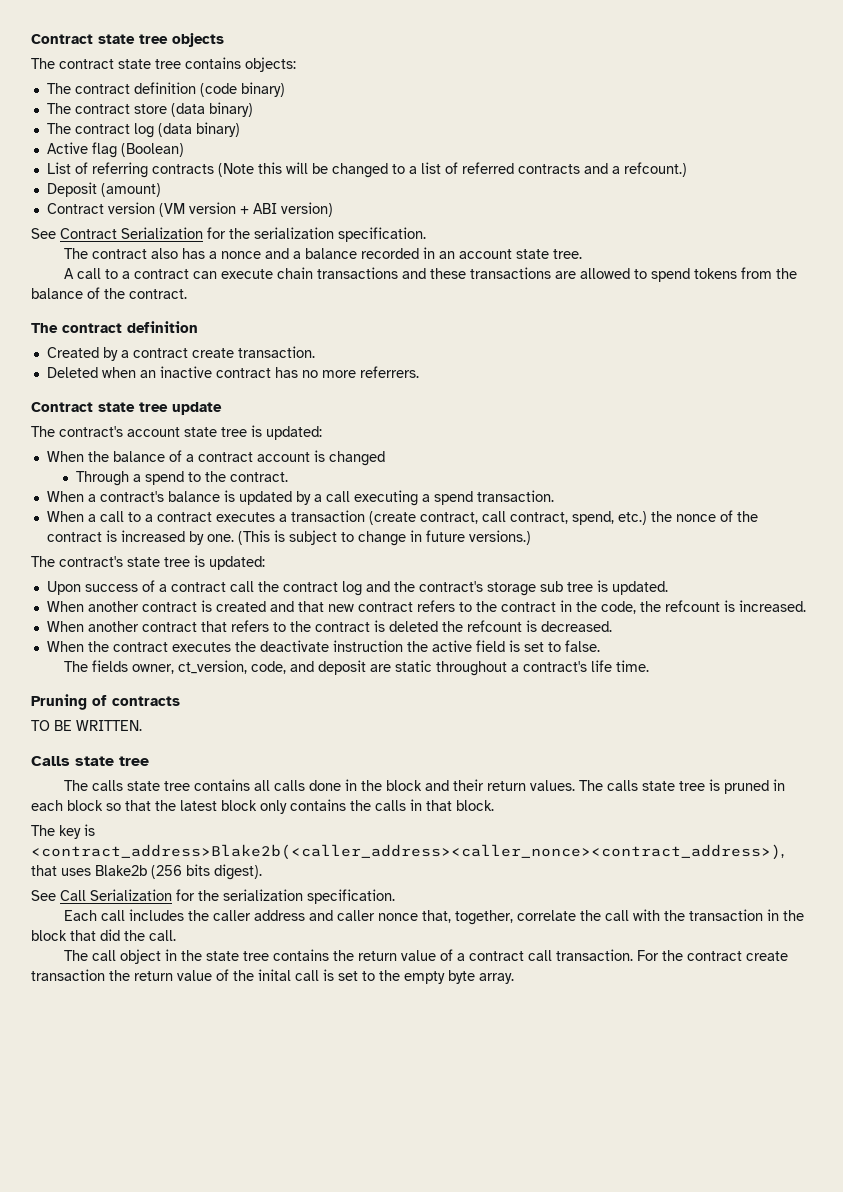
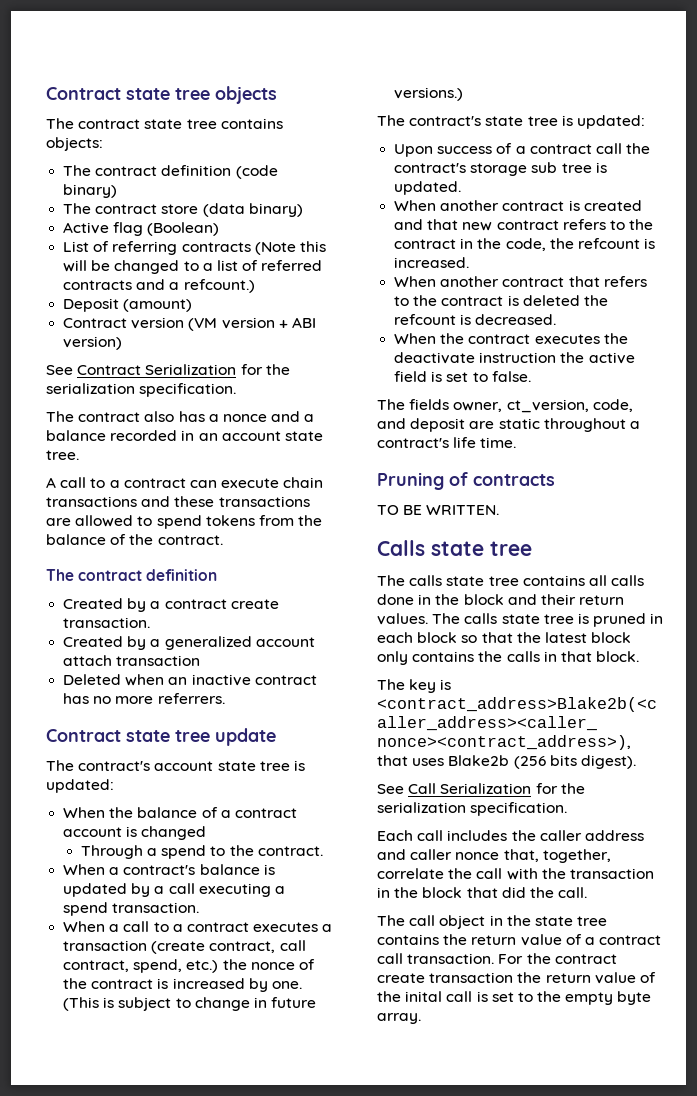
[46,122,240,138] // The contract log (data binary) -> (303, 210) none
(315, 352) none -> [63,636,315,650] [63,655,201,666] // Created by a generalized account attach transaction
[282,581,415,596] contract log and the -> (651, 148) none

